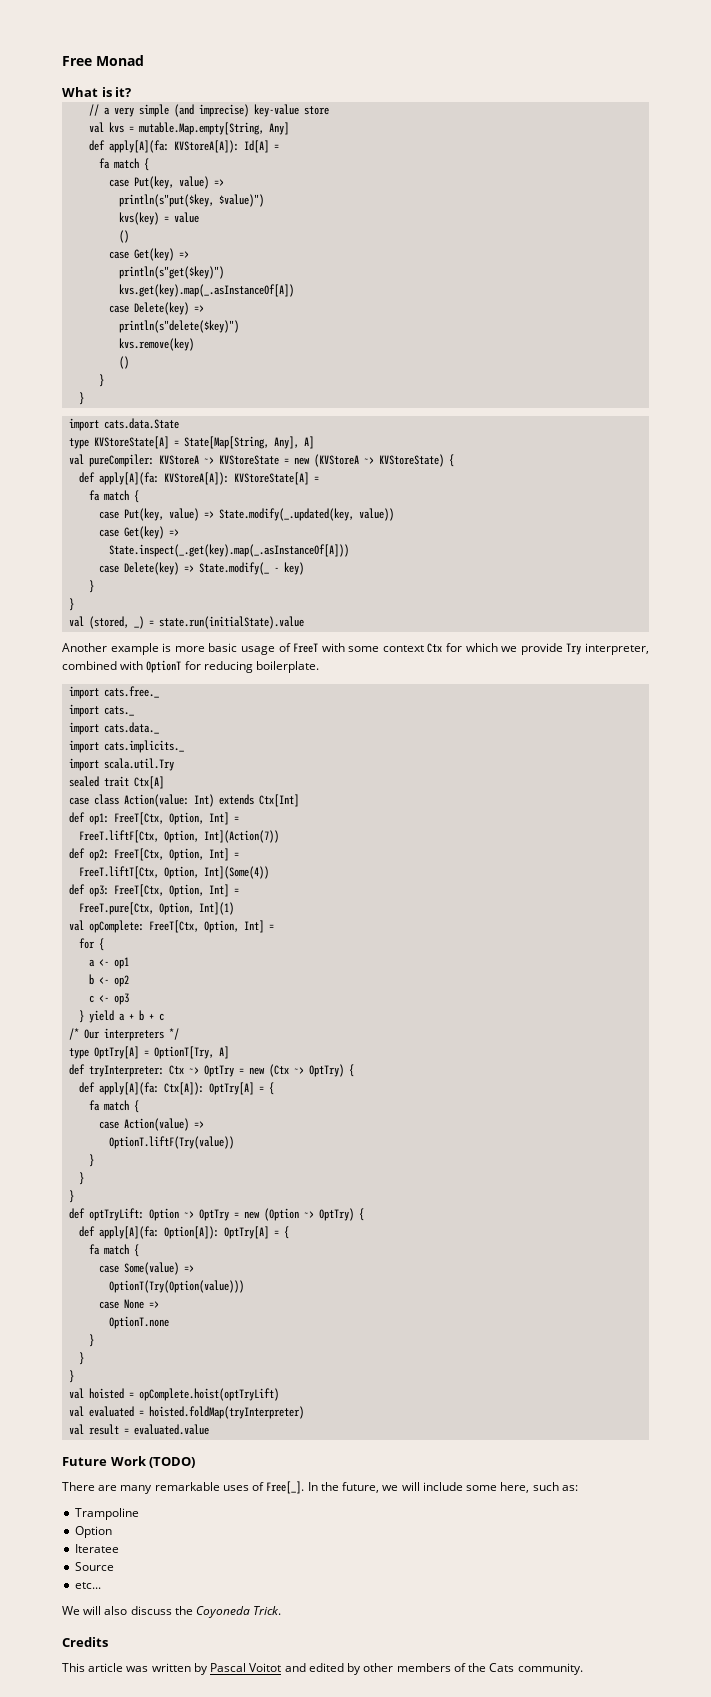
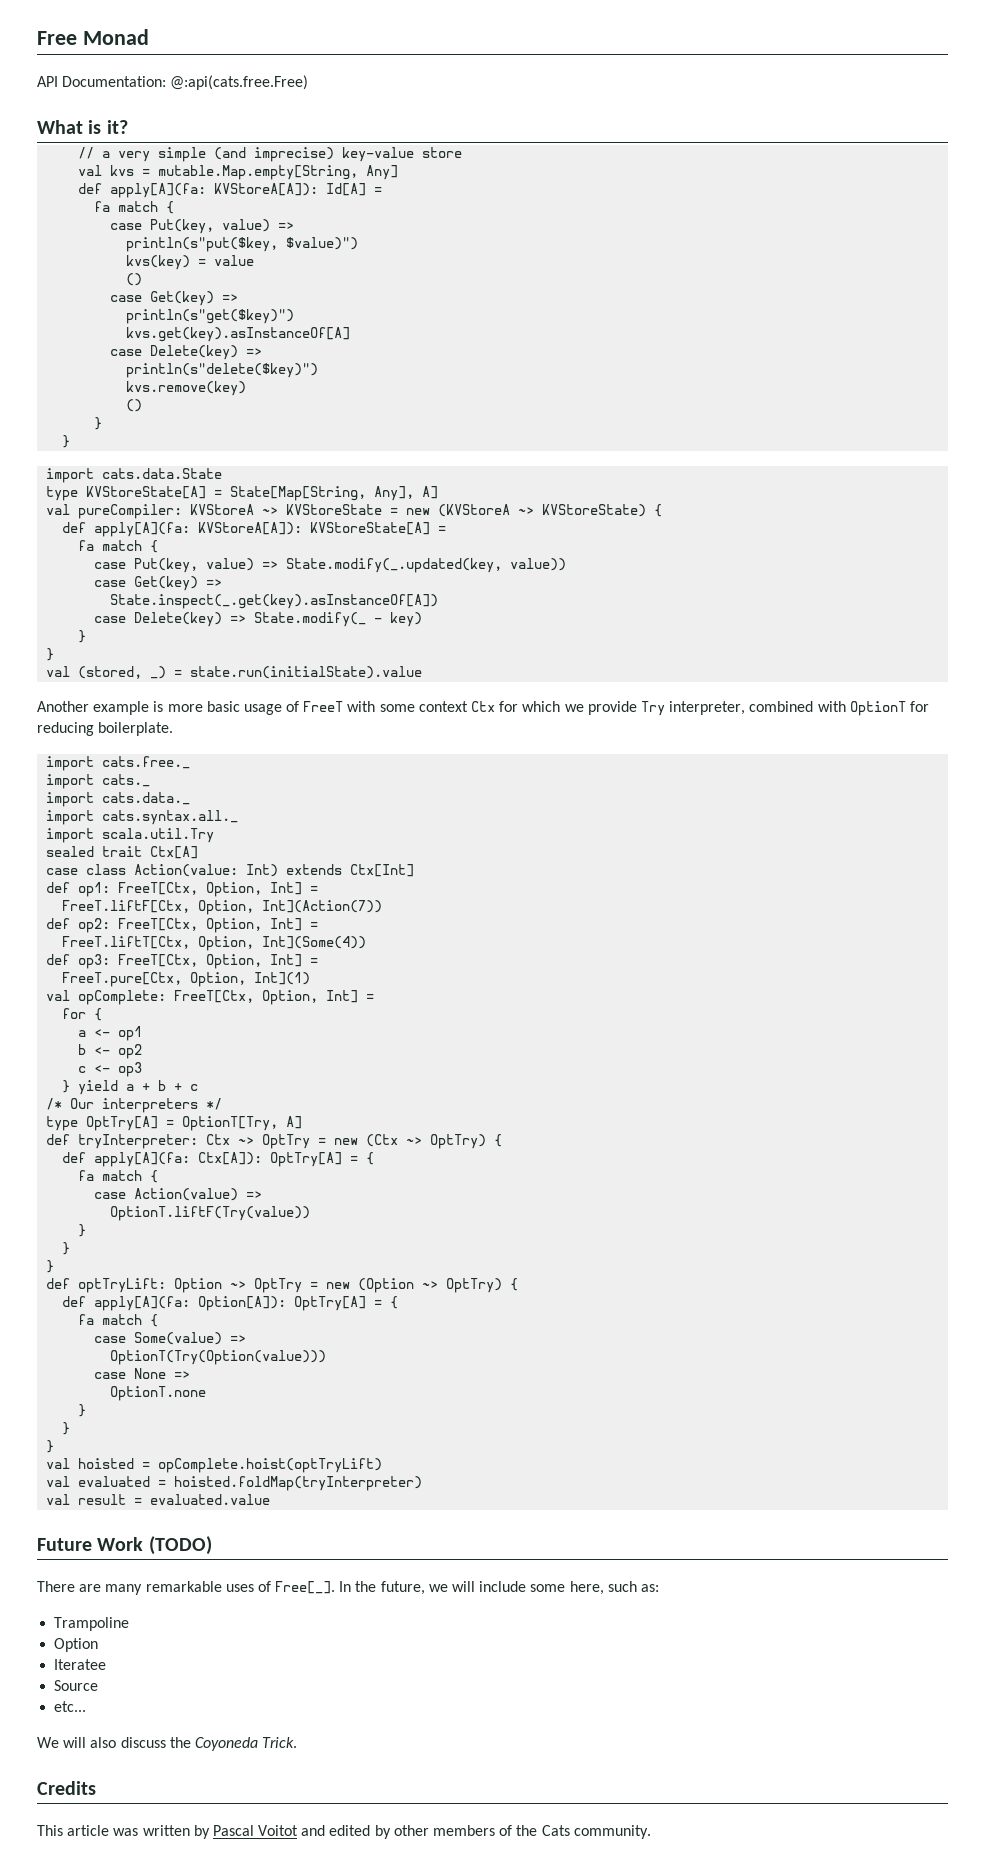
(144, 60) none -> [37,75,309,90] // API Documentation: @:api(cats.free.Free)
[119,284,295,297] kvs.get(key).map(_.asInstanceOf[A]) -> [126,327,351,342] kvs.get(key).asInstanceOf[A]
[109,544,350,557] State.inspect(_.get(key).map(_.asInstanceOf[A])) -> [110,594,439,609] State.inspect(_.get(key).asInstanceOf[A])
[104,740,185,753] cats.implicits._ -> [102,810,239,825] cats.syntax.all._

